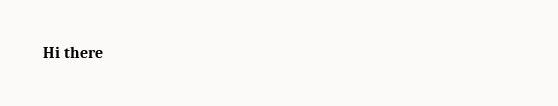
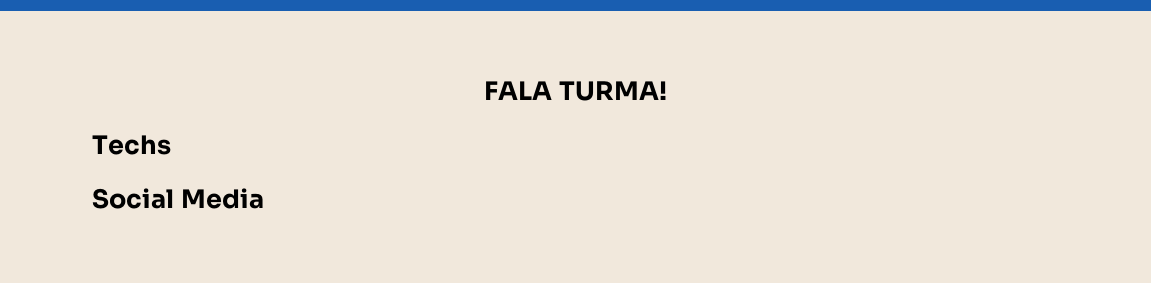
[43,46,104,58] Hi there -> [484,81,667,101] [92,135,171,155] [92,188,264,209] FALA TURMA! // Techs // Social Media

